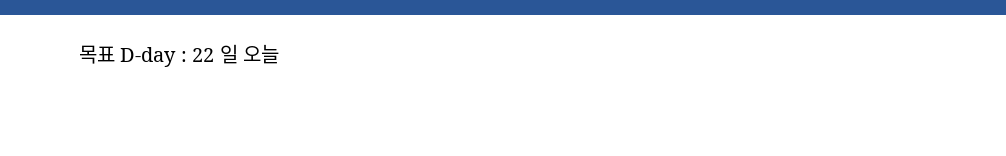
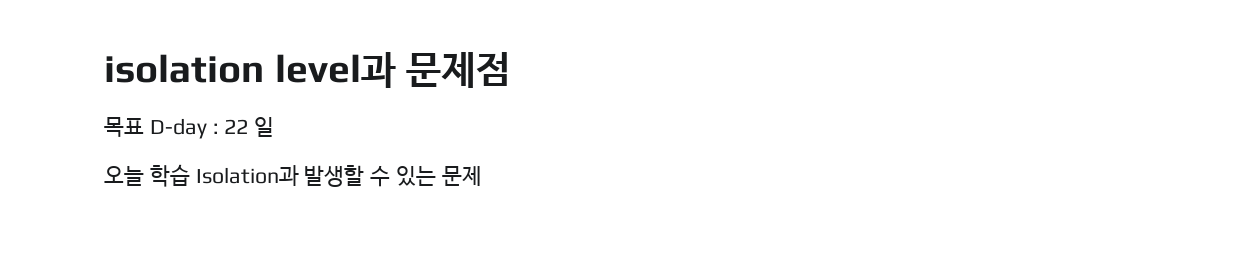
(79, 54) none -> [104,52,512,88] isolation level과 문제점 //
[243,44,279,64] 오늘 -> [104,164,482,187] // 오늘 학습 Isolation과 발생할 수 있는 문제

